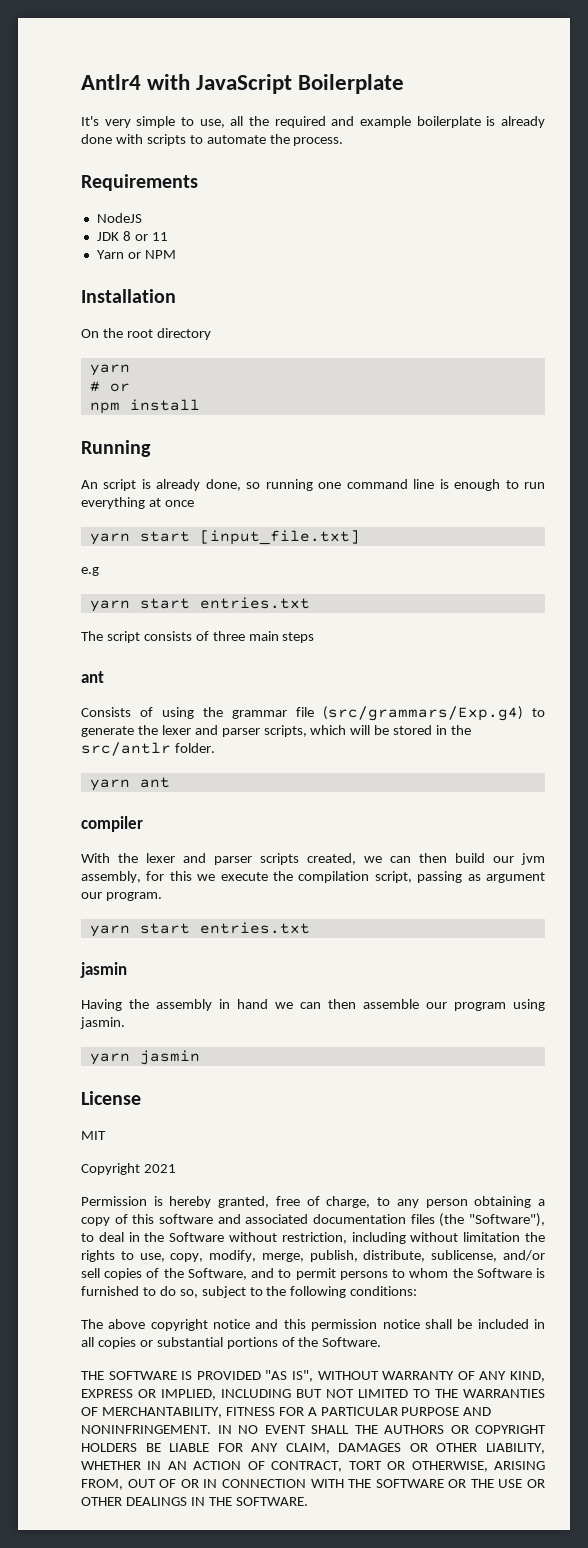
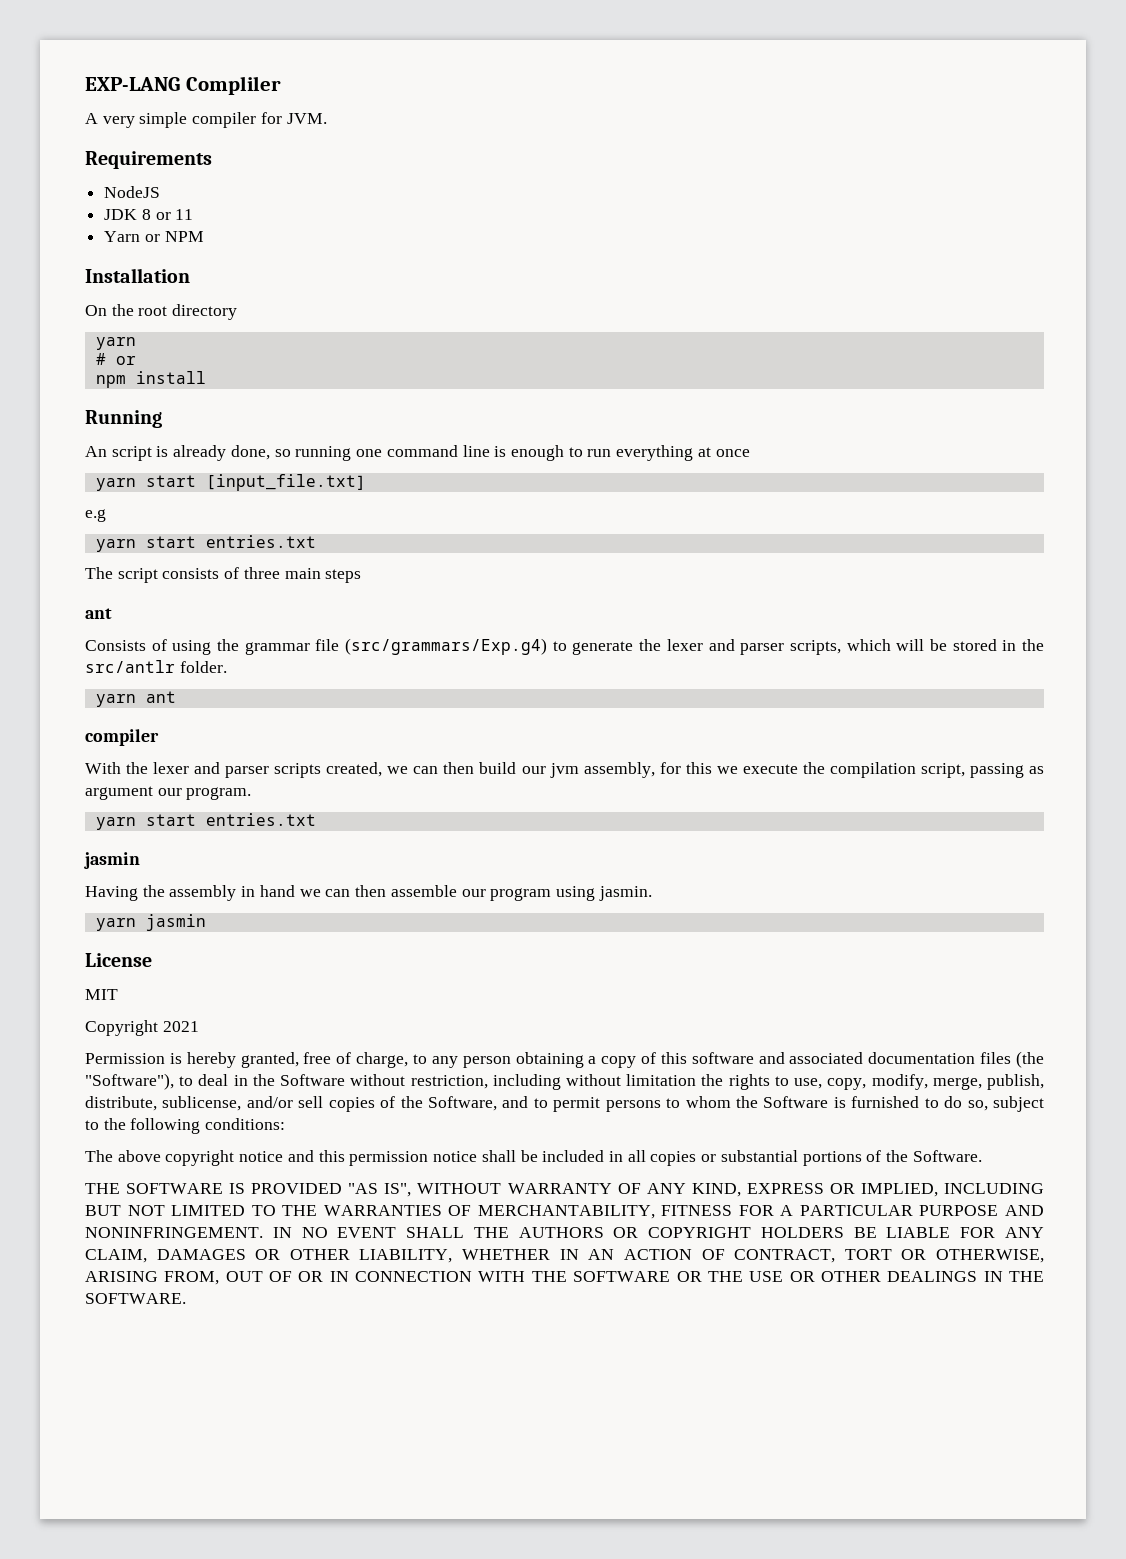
[81,74,405,94] [81,116,545,128] [81,134,344,146] Antlr4 with JavaScript Boilerplate // It's very simple to use, all the required and example boilerplate is already done with scripts to automate the process. -> [85,76,281,95] [85,112,327,128] EXP-LANG Compliler // A very simple compiler for JVM.

